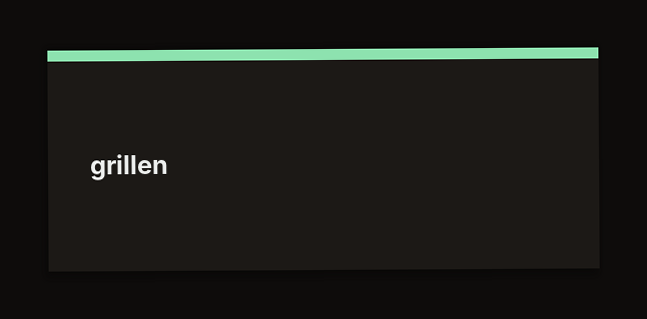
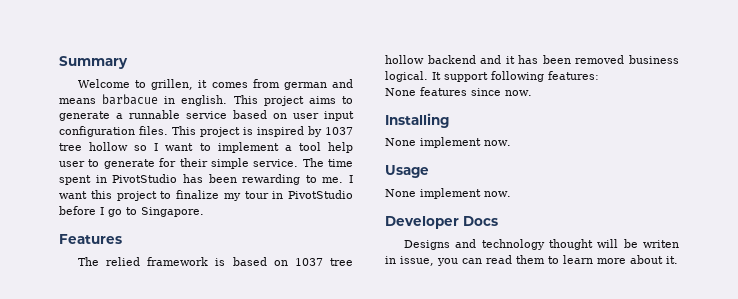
[89,153,169,181] grillen -> [59,56,128,69] [78,79,353,90] [59,94,353,106] [59,110,354,121] [59,126,353,137] [59,142,353,153] [59,158,353,169] [59,174,353,185] [59,190,353,201] [59,206,204,217] [59,234,122,244] [78,257,353,266] [385,55,679,64] [385,71,599,82] [385,87,532,96] [385,113,449,128] [385,137,511,148] [385,165,429,178] [385,188,511,199] [385,216,498,229] [404,239,679,250] [385,255,678,266] Summary // Welcome to grillen, it comes from german and means barbacue in english. This project aims to generate a runnable service based on user input configuration files. This project is inspired by 1037 tree hollow so I want to implement a tool help user to generate for their simple service. The time spent in PivotStudio has been rewarding to me. I want this project to finalize my tour in PivotStudio before I go to Singapore. // Features // The relied framework is based on 1037 tree hollow backend and it has been removed business logical. It support following features: // None features since now. // Installing // None implement now. // Usage // None implement now. // Developer Docs // Designs and technology thought will be writen in issue, you can read them to learn more about it.

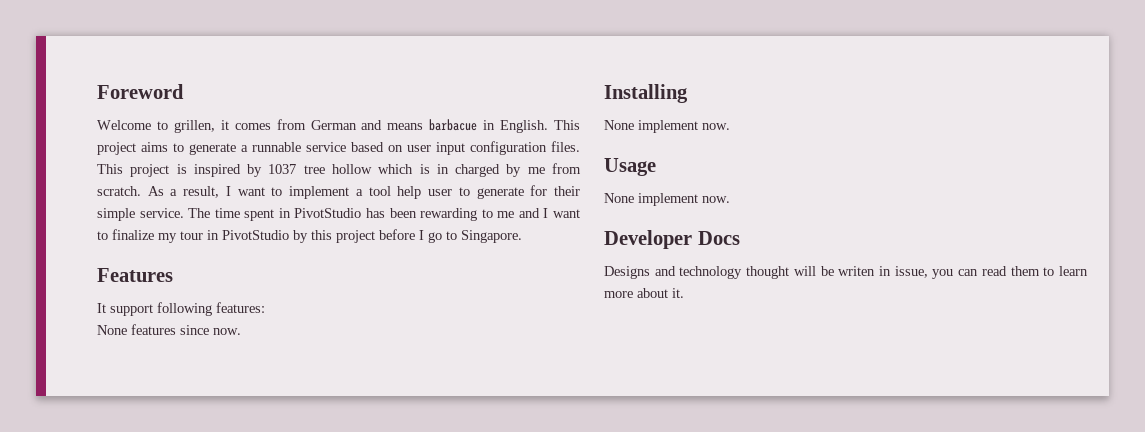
[59,56,128,69] Summary -> [97,84,184,99] Foreword
[283,82,327,90] german -> [310,120,357,130] German
[181,95,228,106] english. -> [500,120,549,133] English.
[134,145,148,151] so -> [378,163,581,177] [97,186,220,198] which is in charged by me from scratch. As a result,
[322,175,353,183] [59,190,157,201] me. I want this project -> [497,208,580,218] me and I want
(353, 194) none -> [293,230,375,243] by this project
[78,257,353,266] [385,55,679,64] [385,71,428,82] The relied framework is based on 1037 tree hollow backend and it has been removed business logical. -> (173, 275) none

